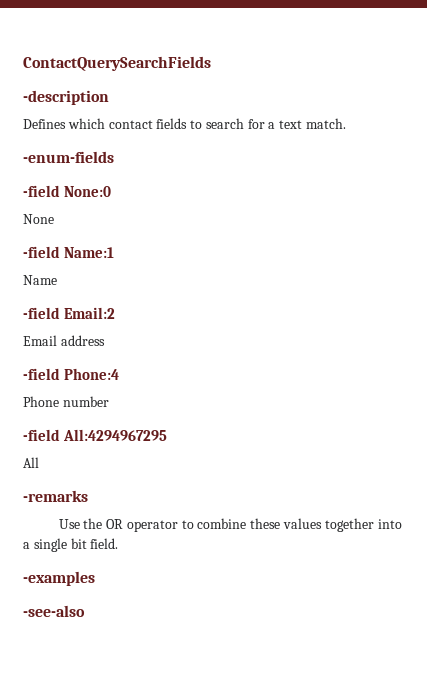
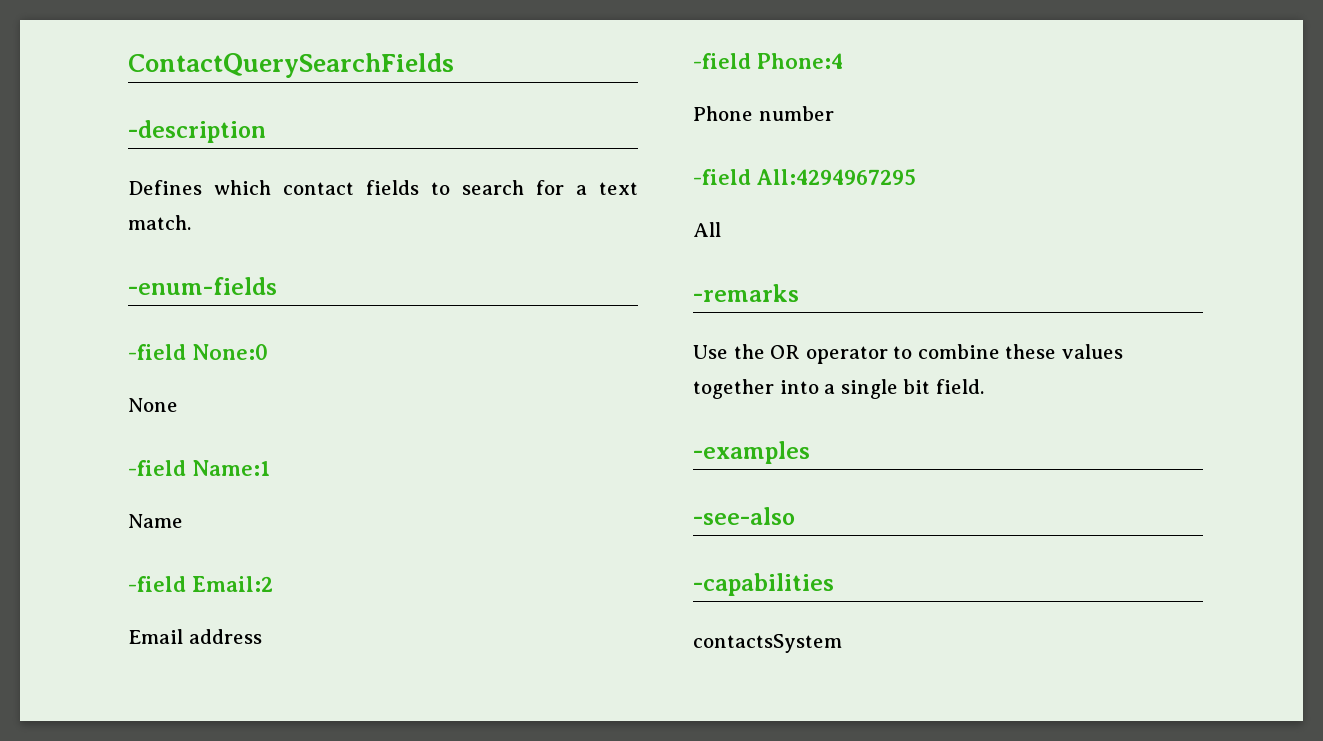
(85, 611) none -> [693,573,834,596] [693,634,842,653] // -capabilities // contactsSystem

